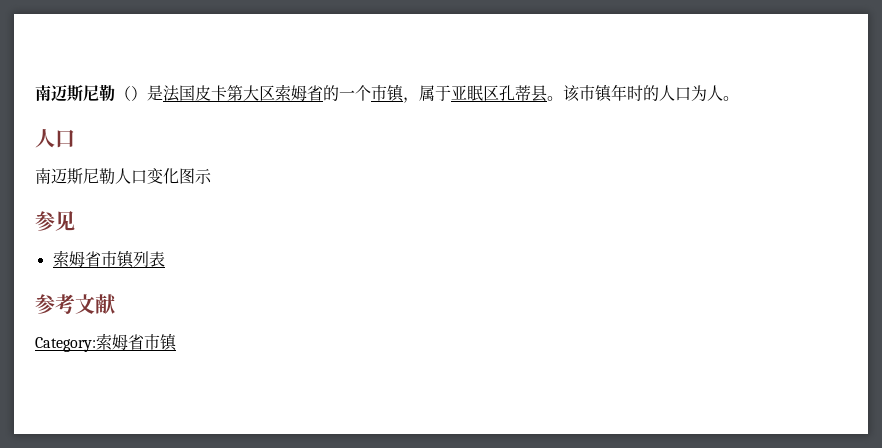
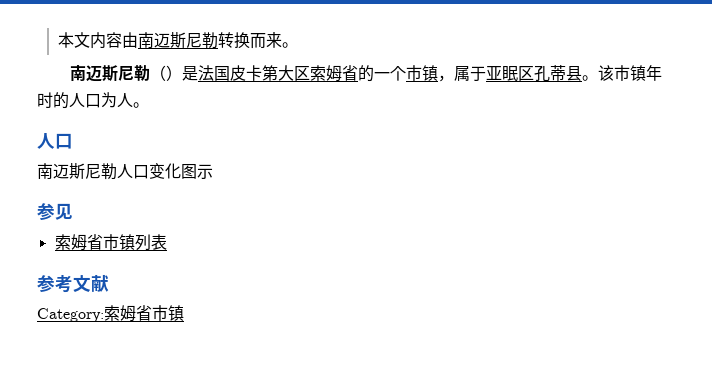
(35, 93) none -> [57,32,298,49] 本文内容由南迈斯尼勒转换而来。 //

